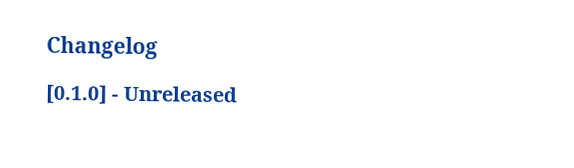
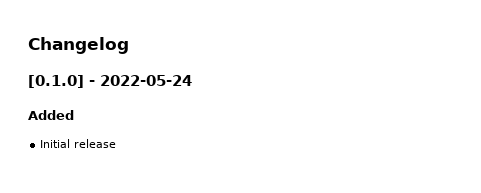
[122,85,237,103] Unreleased -> [100,75,192,86] [28,110,74,120] [40,139,117,148] 2022-05-24 // Added // Initial release

